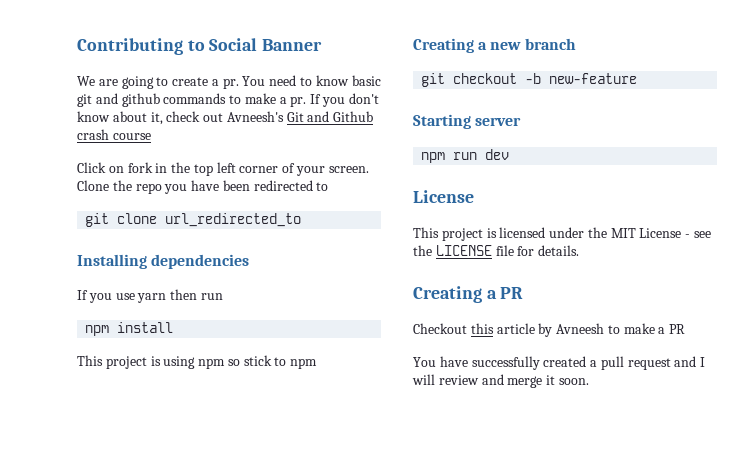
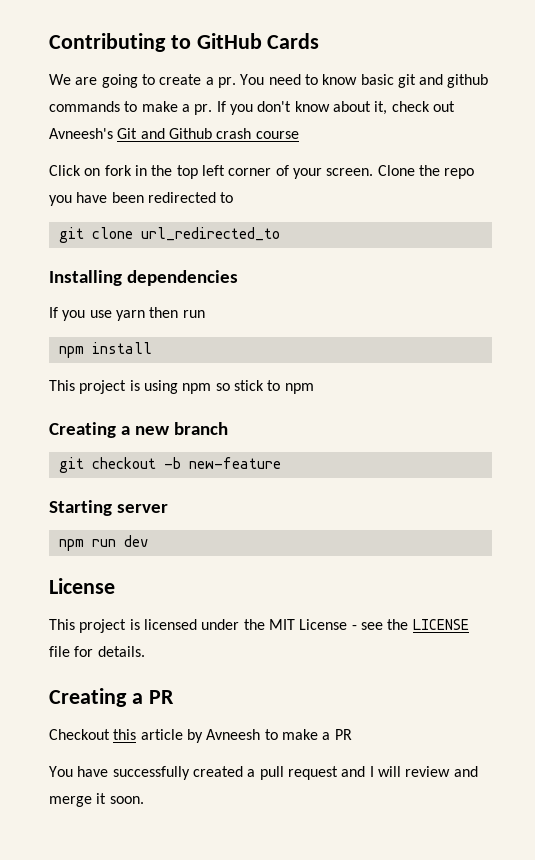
[209,38,323,51] Social Banner -> [196,33,320,49] GitHub Cards

